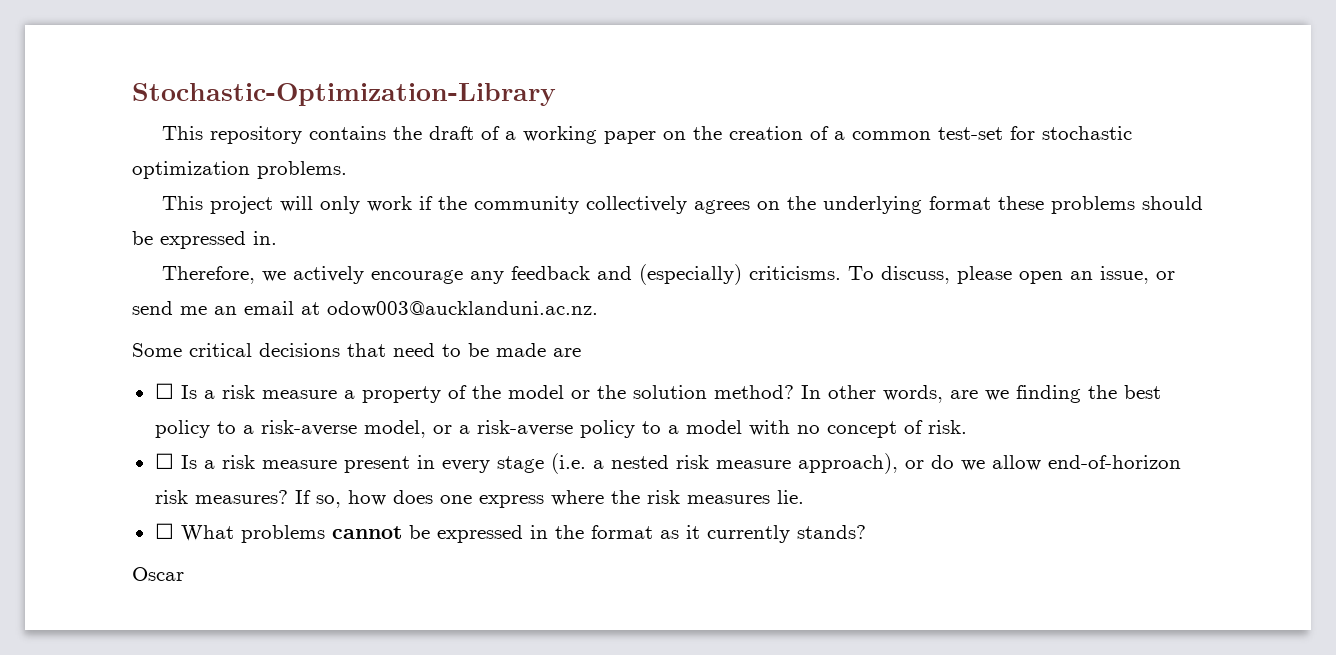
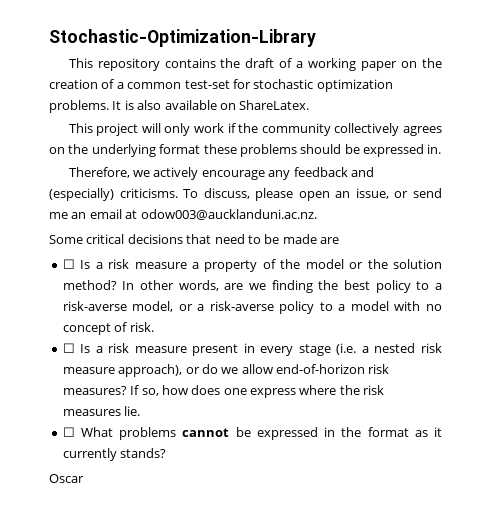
(347, 170) none -> [112,100,310,110] It is also available on ShareLatex.

